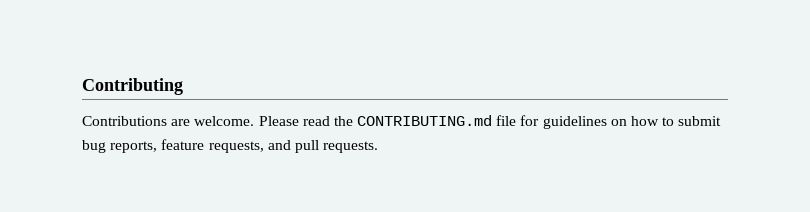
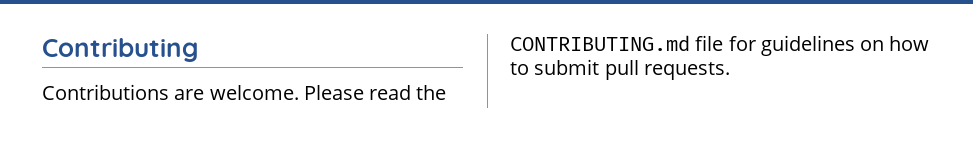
[82,139,291,153] bug reports, feature requests, and -> (600, 67) none

